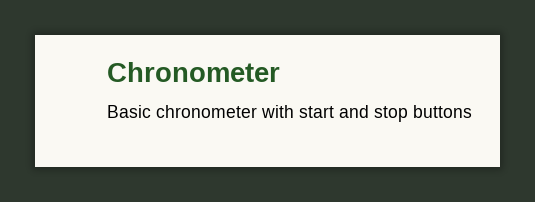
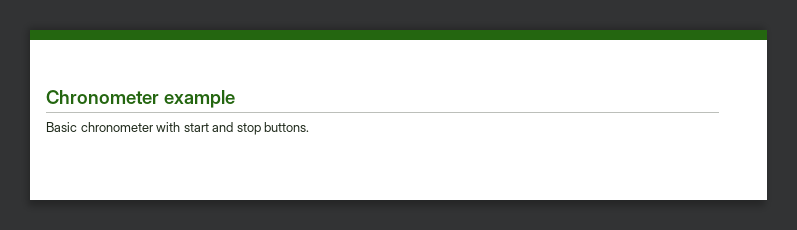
(280, 72) none -> [163,90,235,108] example
[413,105,472,118] buttons -> [264,122,310,132] buttons.

